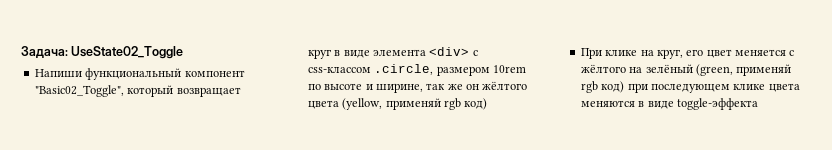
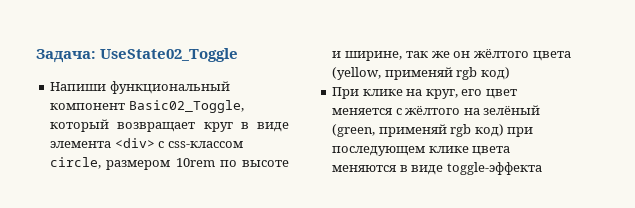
[34,85,124,97] "Basic02_Toggle", -> [128,100,244,113] Basic02_Toggle,
[374,64,434,75] .circle, -> [50,157,102,169] circle,

